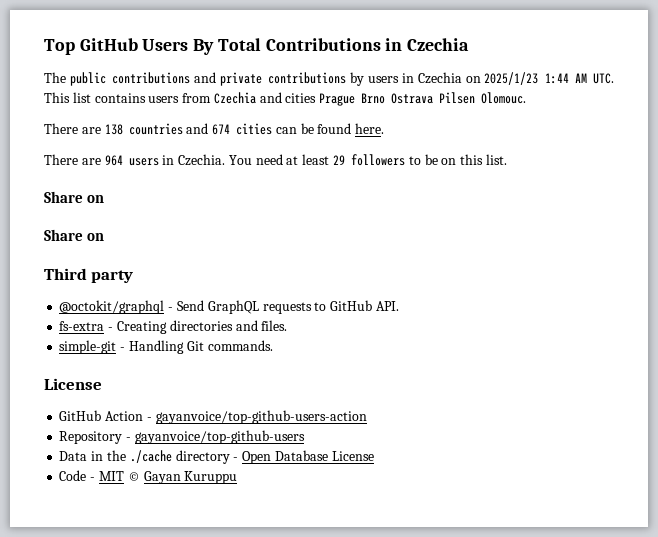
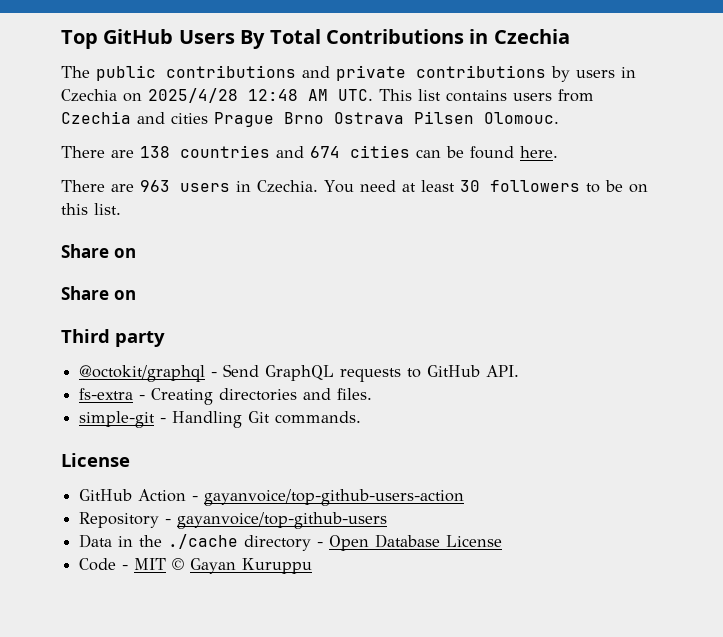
[484,72,569,85] 2025/1/23 1:44 -> [148,88,298,103] 2025/4/28 12:48
[104,155,123,166] 964 -> [140,180,170,192] 963
[333,155,346,165] 29 -> [459,180,480,192] 30

